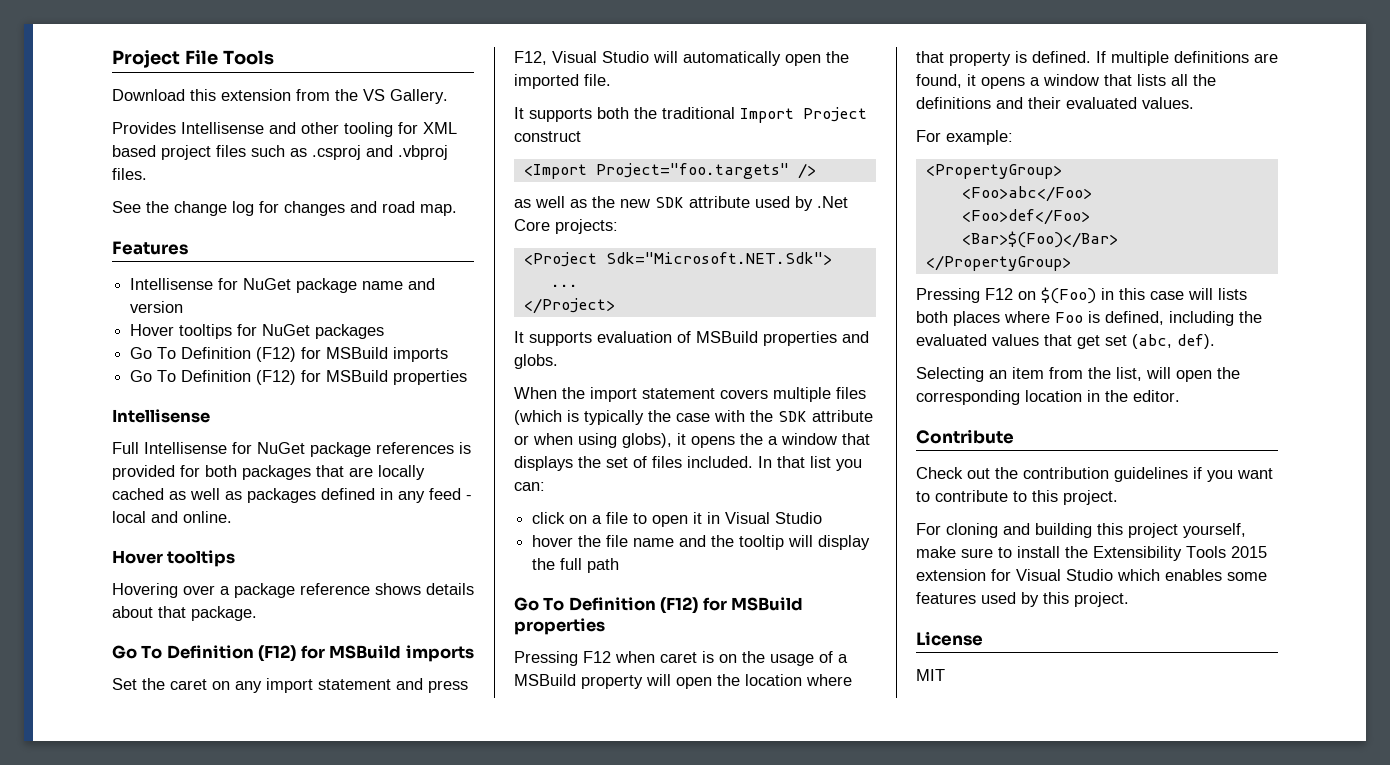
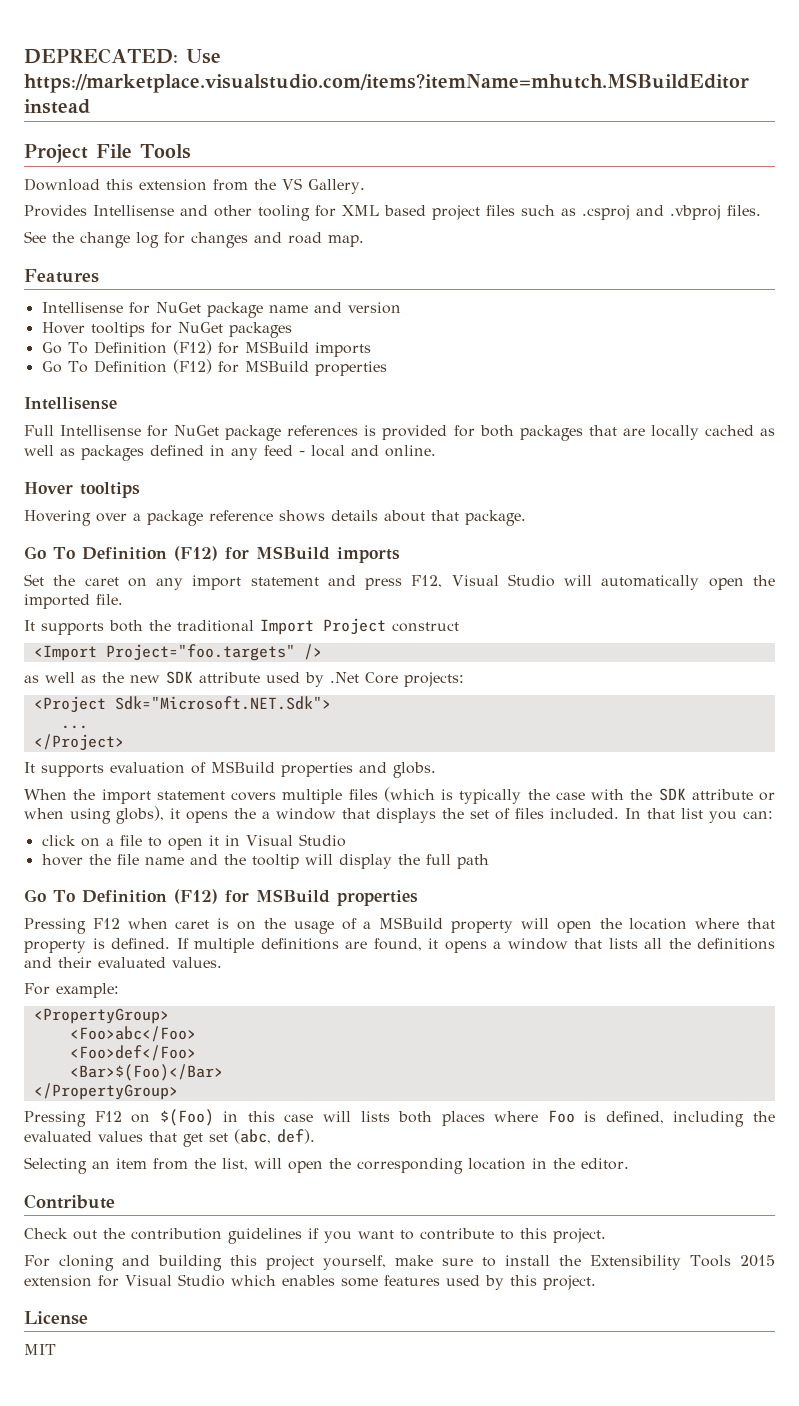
(112, 59) none -> [24,48,221,64] [24,73,749,93] [24,99,90,114] DEPRECATED: Use https://marketplace.visualstudio.com/items?itemName=mhutch.MSBuildEditor instead //

